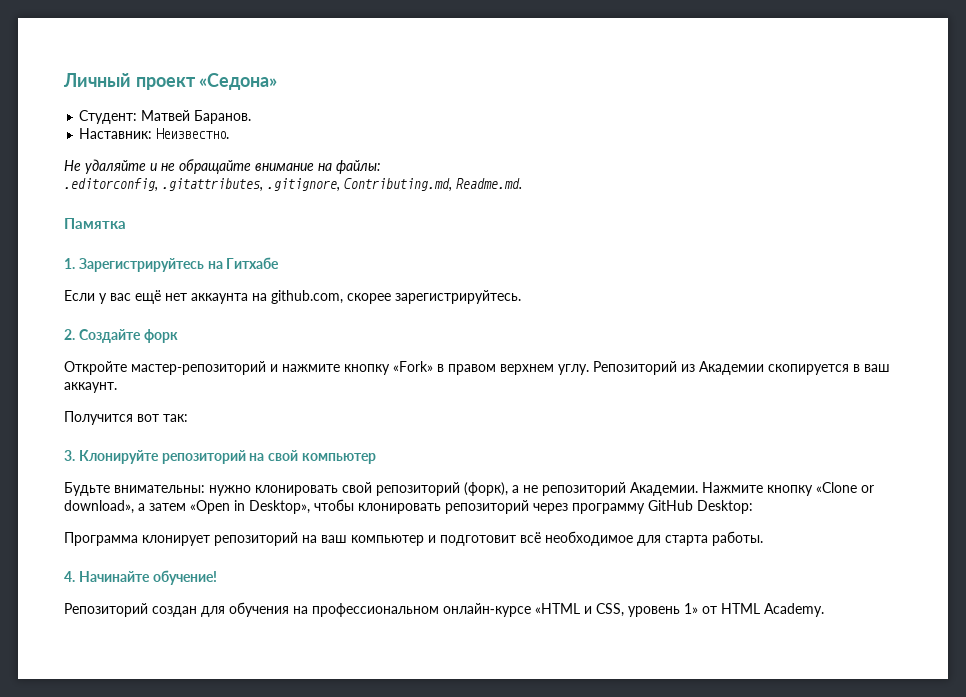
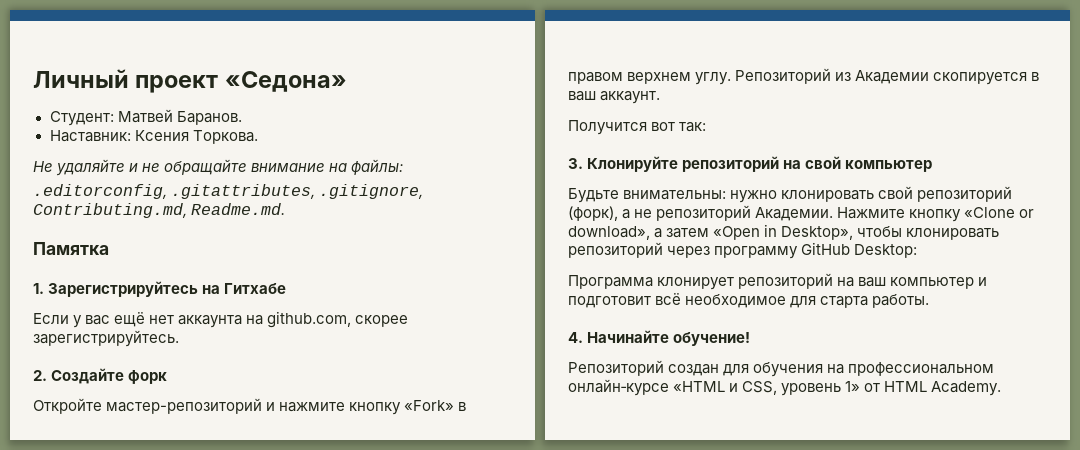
[156,128,230,139] Неизвестно. -> [134,130,258,144] Ксения Торкова.

